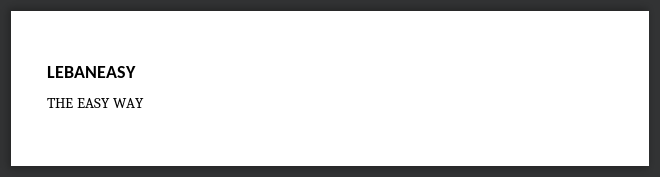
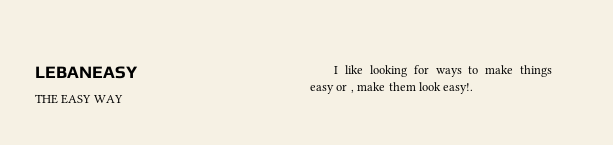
(144, 103) none -> [334,65,552,77] [310,82,474,94] // I like looking for ways to make things easy or , make them look easy!.

